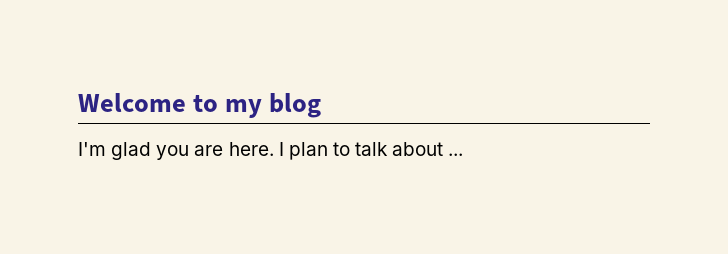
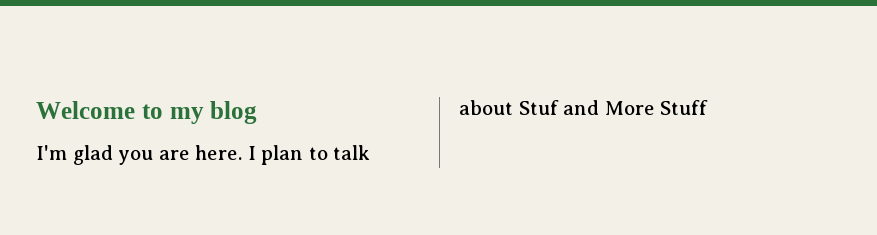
[448,153,464,156] ... -> [518,100,709,115] Stuf and More Stuff

